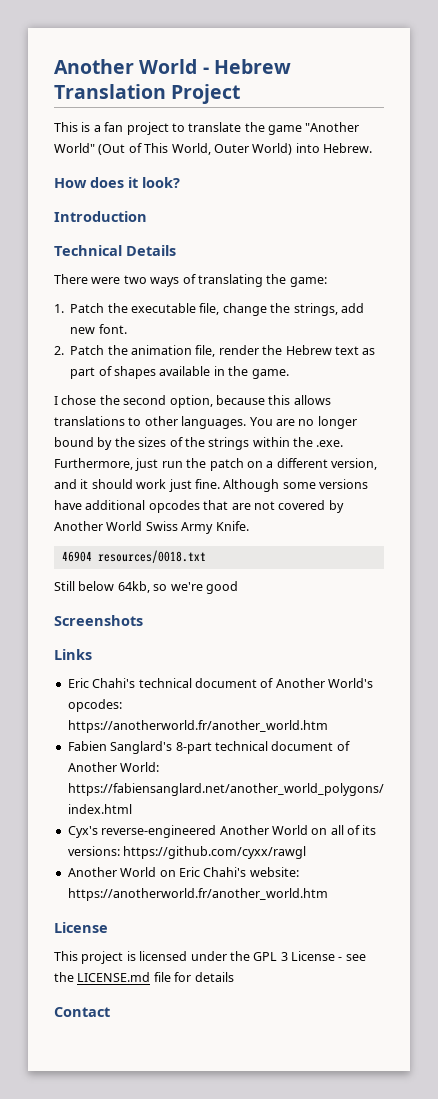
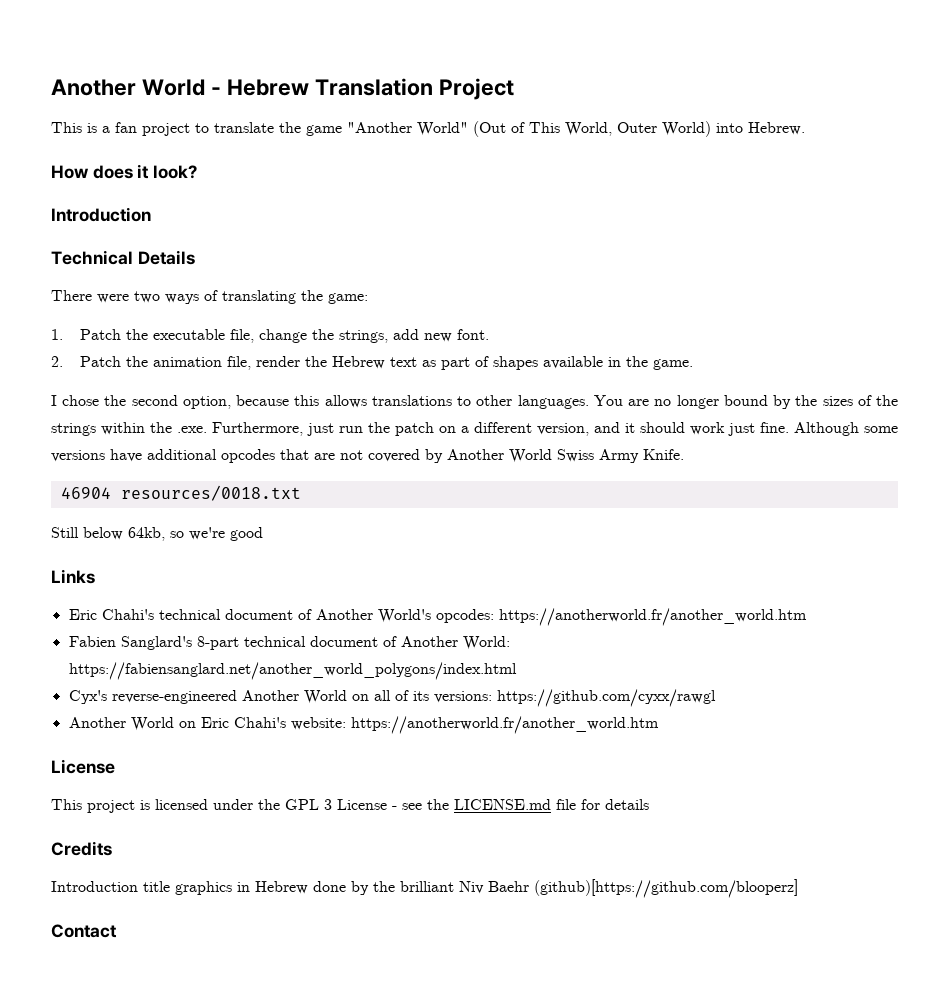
[54,615,143,626] // Screenshots -> (263, 534) none
(234, 977) none -> [51,841,112,856] [51,879,798,898] // Credits // Introduction title graphics in Hebrew done by the brilliant Niv Baehr (github)[https://github.com/blooperz]

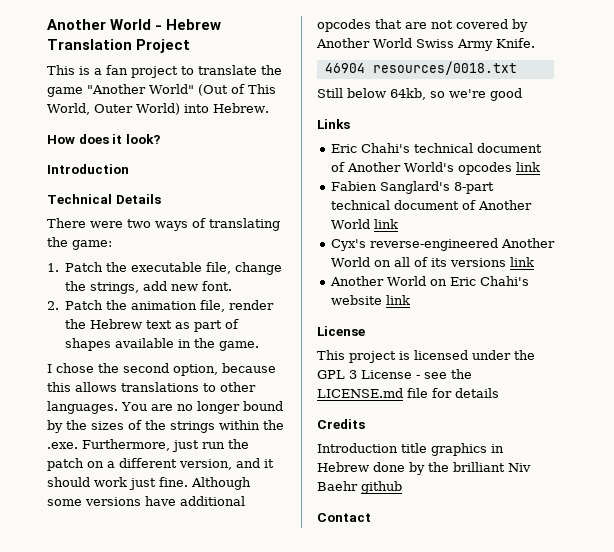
[435,608,807,626] opcodes: https://anotherworld.fr/another_world.htm -> [457,162,540,175] opcodes link
[462,636,510,650] [68,662,517,680] World: https://fabiensanglard.net/another_world_polygons/index.html -> [330,219,398,229] World link
[433,689,716,707] versions: https://github.com/cyxx/rawgl -> [449,257,534,267] versions link
[290,716,659,734] website: https://anotherworld.fr/another_world.htm -> [330,295,410,305] website link
[534,879,798,898] (github)[https://github.com/blooperz] -> [361,481,402,494] github

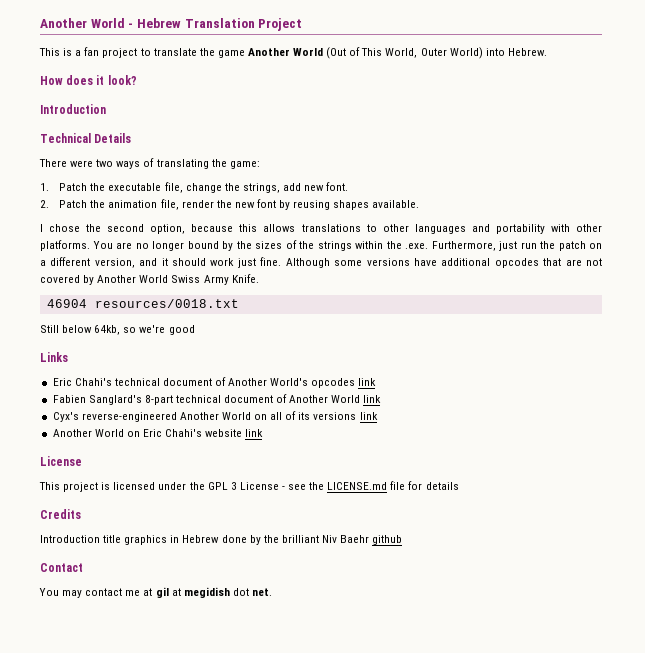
[87,84,194,94] "Another World" -> [247,48,324,56] Another World
[90,319,240,332] [65,338,260,351] Hebrew text as part of shapes available in the game. -> [234,199,420,210] new font by reusing shapes available.
[47,401,118,414] languages. -> [414,224,602,234] [40,240,90,251] languages and portability with other platforms.
(371, 517) none -> [39,587,272,598] // You may contact me at gil at megidish dot net.

